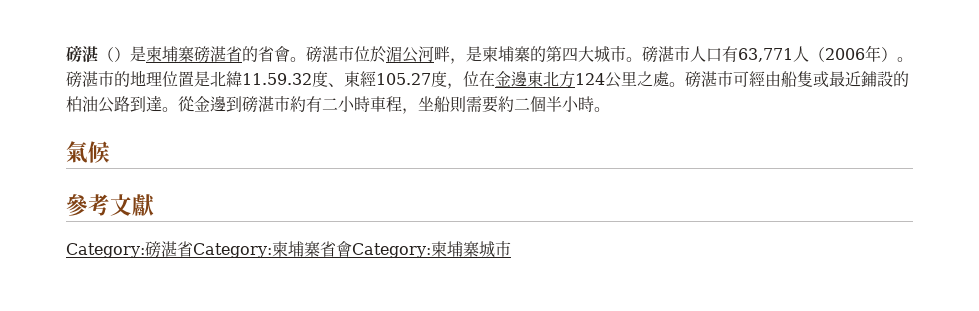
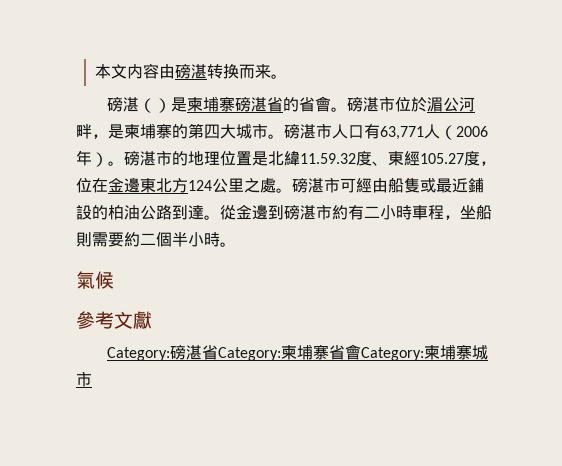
(66, 53) none -> [94,63,287,79] 本文内容由磅湛转换而来。 //

